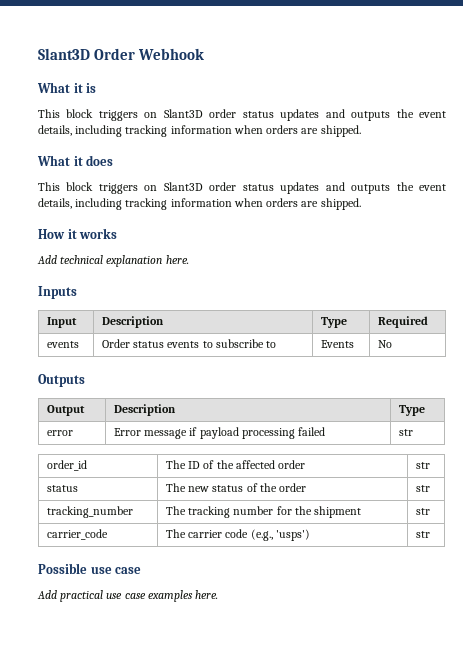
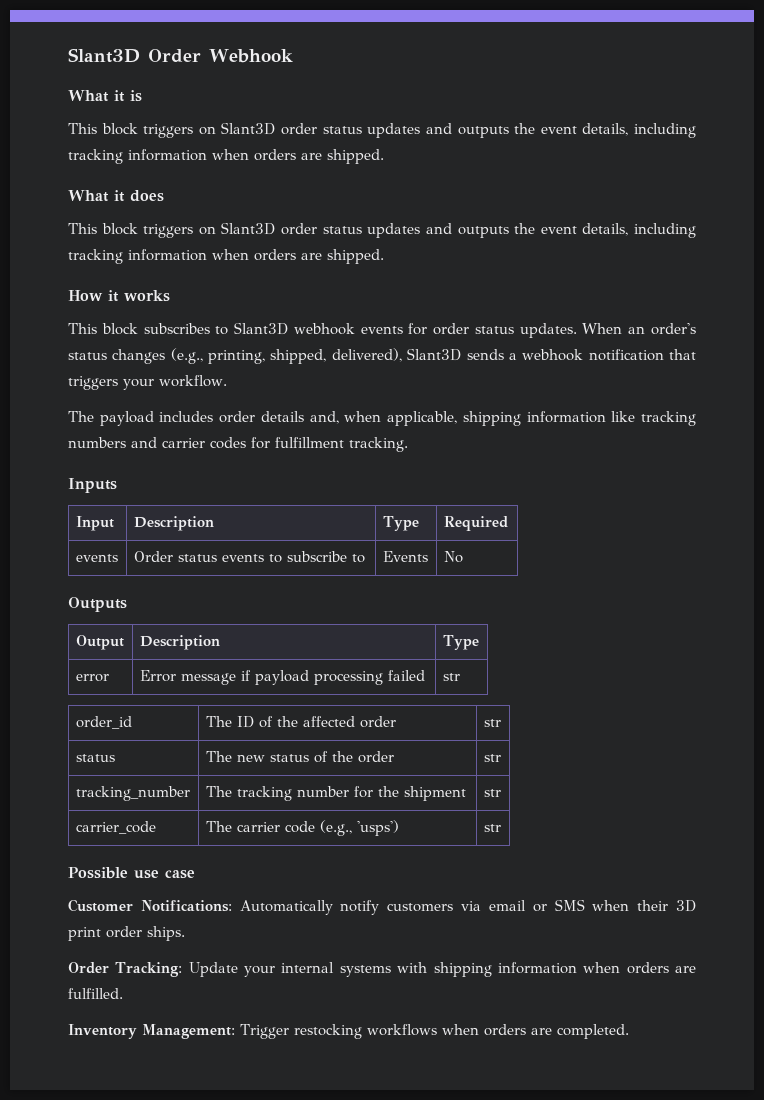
[37,255,189,267] Add technical explanation here. -> [68,322,696,338] [68,348,697,364] [68,375,227,390] [68,411,697,426] [68,437,408,452] This block subscribes to Slant3D webhook events for order status updates. When an order's status changes (e.g., printing, shipped, delivered), Slant3D sends a webhook notification that triggers your workflow. // The payload includes order details and, when applicable, shipping information like tracking numbers and carrier codes for fulfillment tracking.
[37,590,219,602] Add practical use case examples here. -> [68,899,697,915] [68,926,185,941] [68,962,697,977] [68,988,123,999] [68,1024,629,1039] Customer Notifications: Automatically notify customers via email or SMS when their 3D print order ships. // Order Tracking: Update your internal systems with shipping information when orders are fulfilled. // Inventory Management: Trigger restocking workflows when orders are completed.

